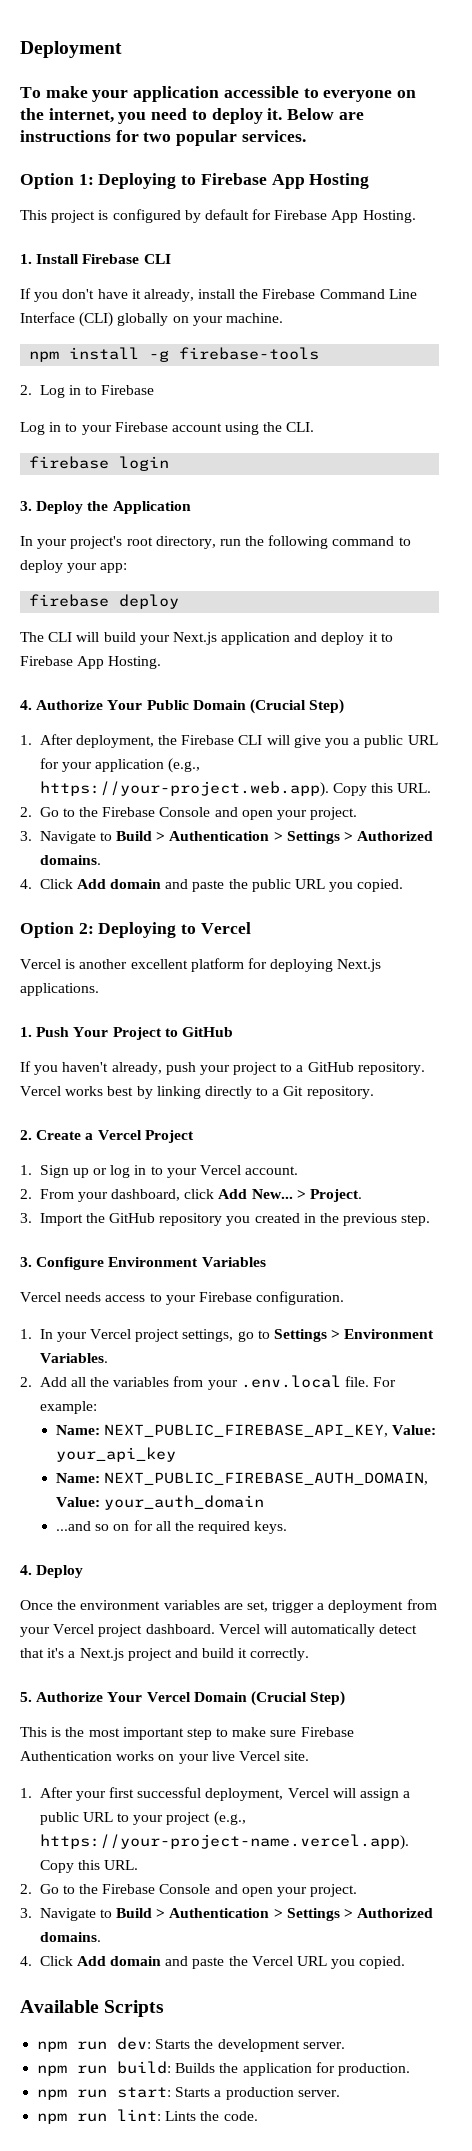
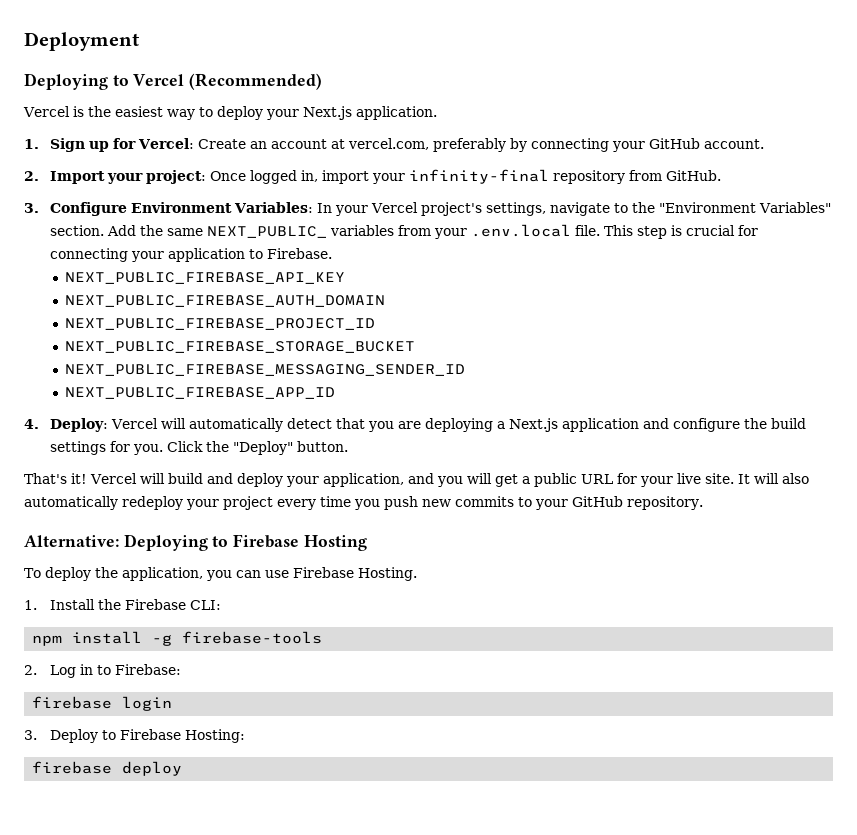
[20,86,417,102] [20,108,364,124] [20,130,306,146] [20,173,94,189] To make your application accessible to everyone on the internet, you need to deploy it. Below are instructions for two popular services. // Option 1: -> [24,73,323,90] [23,106,437,120] [24,138,765,152] [24,169,722,184] [24,202,832,216] [50,224,759,239] [50,248,333,262] [65,272,346,284] [65,295,386,307] [65,318,376,330] [65,341,416,353] [65,364,466,376] [65,387,336,399] [24,418,807,432] [50,441,349,455] [24,473,809,487] [24,496,703,510] [24,535,119,547] Deploying to Vercel (Recommended) // Vercel is the easiest way to deploy your Next.js application. // 1. Sign up for Vercel: Create an account at vercel.com, preferably by connecting your GitHub account. // 2. Import your project: Once logged in, import your infinity-final repository from GitHub. // 3. Configure Environment Variables: In your Vercel project's settings, navigate to the "Environment Variables" section. Add the same NEXT_PUBLIC_ variables from your .env.local file. This step is crucial for connecting your application to Firebase. // NEXT_PUBLIC_FIREBASE_API_KEY // NEXT_PUBLIC_FIREBASE_AUTH_DOMAIN // NEXT_PUBLIC_FIREBASE_PROJECT_ID // NEXT_PUBLIC_FIREBASE_STORAGE_BUCKET // NEXT_PUBLIC_FIREBASE_MESSAGING_SENDER_ID // NEXT_PUBLIC_FIREBASE_APP_ID // 4. Deploy: Vercel will automatically detect that you are deploying a Next.js application and configure the build settings for you. Click the "Deploy" button. // That's it! Vercel will build and deploy your application, and you will get a public URL for your live site. It will also automatically redeploy your project every time you push new commits to your GitHub repository. // Alternative:
[271,174,305,189] App -> (300, 541) none
[20,209,416,223] [20,254,171,264] [20,288,417,302] [20,312,283,327] This project is configured by default for Firebase App Hosting. // 1. Install Firebase CLI // If you don't have it already, install the Firebase Command Line Interface (CLI) globally on your machine. -> [24,567,417,581] [24,599,222,610] To deploy the application, you can use Firebase Hosting. // 1. Install the Firebase CLI:
[101,385,155,395] [20,422,315,435] [29,456,170,471] [20,501,191,514] [20,535,411,549] [20,560,128,573] [29,594,180,609] [20,632,393,645] [20,656,162,669] [20,699,345,714] [20,734,438,748] [39,758,201,773] [39,781,432,797] [20,807,358,820] [20,831,434,844] [39,855,101,865] [20,879,404,892] [20,922,251,938] [20,958,382,972] [20,983,99,996] [20,1027,233,1040] [20,1061,425,1075] [20,1086,374,1099] [20,1130,194,1143] [20,1165,299,1178] [20,1189,363,1202] [20,1213,431,1226] [20,1257,266,1270] [20,1291,345,1305] [20,1329,435,1342] [39,1353,108,1363] [20,1375,397,1390] [39,1401,97,1414] [56,1424,437,1437] [56,1447,177,1462] [56,1472,429,1485] [56,1495,265,1510] [56,1520,288,1534] [20,1565,84,1578] [20,1599,437,1613] [20,1624,418,1637] [20,1648,310,1661] [20,1691,346,1706] [20,1727,354,1740] [20,1751,310,1764] [20,1787,411,1801] [39,1811,246,1826] [39,1834,409,1850] [39,1860,139,1873] [20,1884,358,1897] [20,1908,434,1921] [39,1932,101,1942] [20,1956,406,1969] [20,2000,165,2017] [37,2037,345,2052] [37,2061,410,2076] [37,2087,340,2100] [37,2109,258,2124] Firebase // Log in to your Firebase account using the CLI. // firebase login // 3. Deploy the Application // In your project's root directory, run the following command to deploy your app: // firebase deploy // The CLI will build your Next.js application and deploy it to Firebase App Hosting. // 4. Authorize Your Public Domain (Crucial Step) // 1. After deployment, the Firebase CLI will give you a public URL for your application (e.g., https://your-project.web.app). Copy this URL. // 2. Go to the Firebase Console and open your project. // 3. Navigate to Build > Authentication > Settings > Authorized domains. // 4. Click Add domain and paste the public URL you copied. // Option 2: Deploying to Vercel // Vercel is another excellent platform for deploying Next.js applications. // 1. Push Your Project to GitHub // If you haven't already, push your project to a GitHub repository. Vercel works best by linking directly to a Git repository. // 2. Create a Vercel Project // 1. Sign up or log in to your Vercel account. // 2. From your dashboard, click Add New... > Project. // 3. Import the GitHub repository you created in the previous step. // 3. Configure Environment Variables // Vercel needs access to your Firebase configuration. // 1. In your Vercel project settings, go to Settings > Environment Variables. // 2. Add all the variables from your .env.local file. For example: // Name: NEXT_PUBLIC_FIREBASE_API_KEY, Value: your_api_key // Name: NEXT_PUBLIC_FIREBASE_AUTH_DOMAIN, Value: your_auth_domain // ...and so on for all the required keys. // 4. Deploy // Once the environment variables are set, trigger a deployment from your Vercel project dashboard. Vercel will automatically detect that it's a Next.js project and build it correctly. // 5. Authorize Your Vercel Domain (Crucial Step) // This is the most important step to make sure Firebase Authentication works on your live Vercel site. // 1. After your first successful deployment, Vercel will assign a public URL to your project (e.g., https://your-project-name.vercel.app). Copy this URL. // 2. Go to the Firebase Console and open your project. // 3. Navigate to Build > Authentication > Settings > Authorized domains. // 4. Click Add domain and paste the Vercel URL you copied. // Available Scripts // npm run dev: Starts the development server. // npm run build: Builds the application for production. // npm run start: Starts a production server. // npm run lint: Lints the code. -> [115,664,182,675] [32,696,173,711] [24,729,246,743] [32,761,183,776] Firebase: // firebase login // 3. Deploy to Firebase Hosting: // firebase deploy

